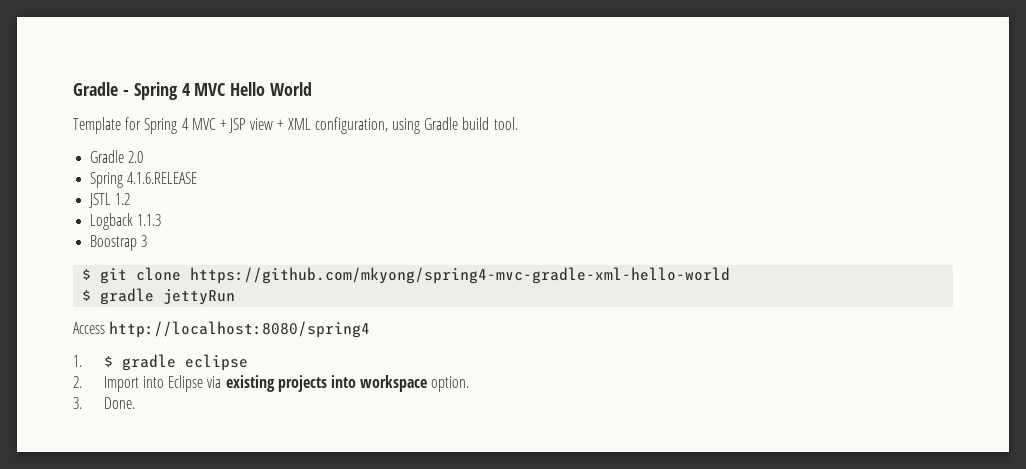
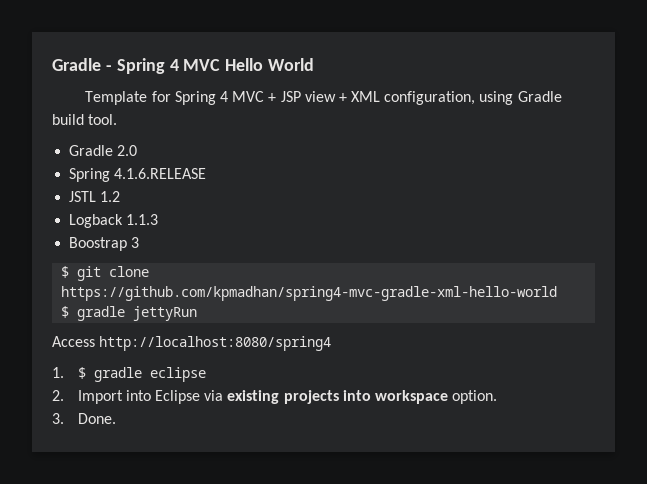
[190,267,731,284] https://github.com/mkyong/spring4-mvc-gradle-xml-hello-world -> [61,286,558,301] https://github.com/kpmadhan/spring4-mvc-gradle-xml-hello-world

